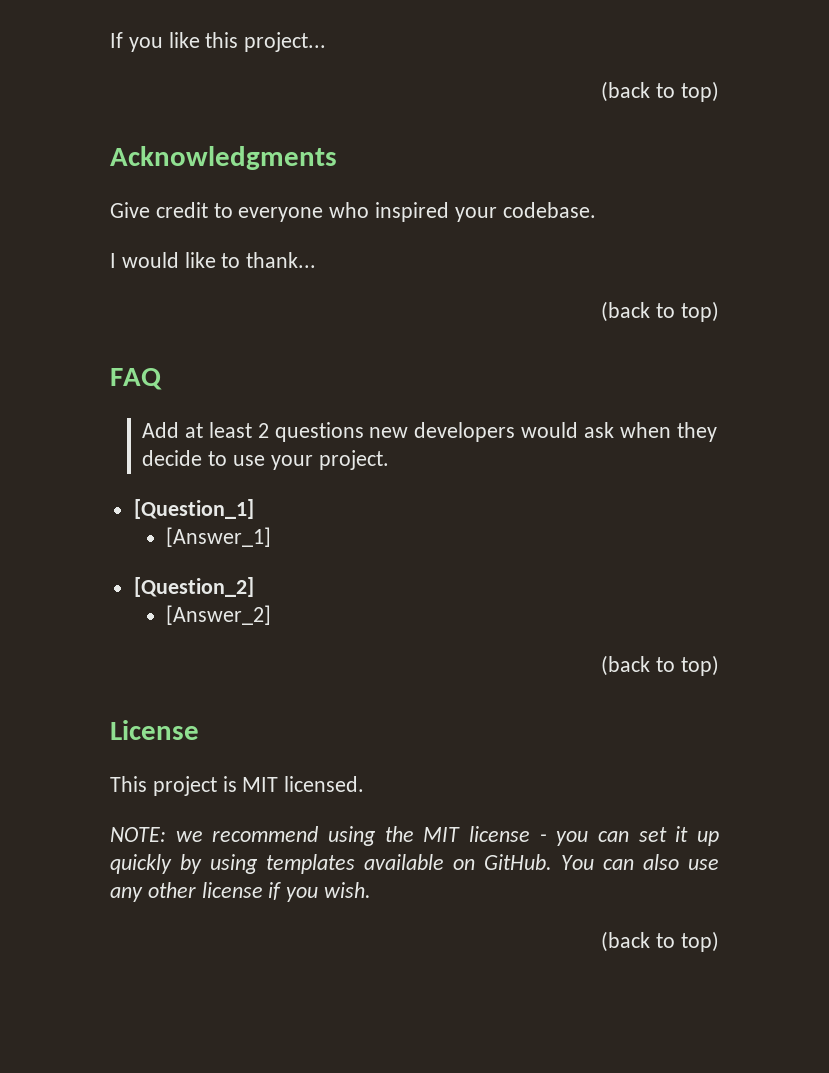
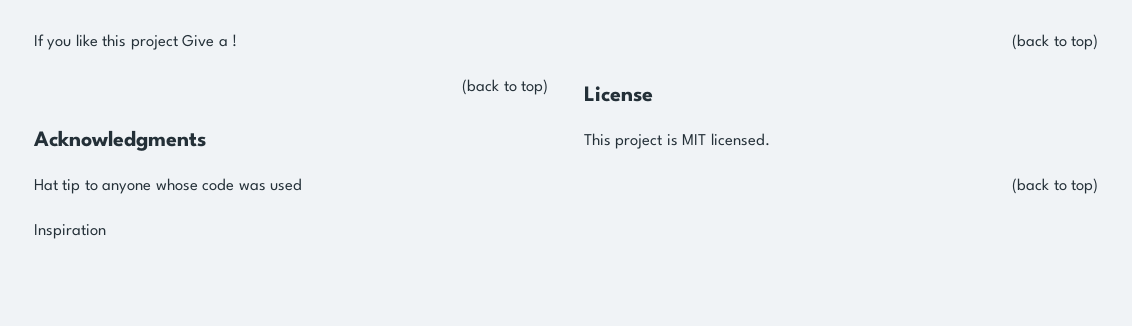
[244,32,327,52] project... -> [130,34,238,50] project Give a !
[110,202,596,222] [110,252,317,268] [601,301,719,322] [110,368,162,390] [142,422,717,442] [142,450,389,470] [133,499,254,519] [166,527,272,547] [133,577,254,597] [166,605,272,625] Give credit to everyone who inspired your codebase. // I would like to thank... // (back to top) // FAQ // Add at least 2 questions new developers would ask when they decide to use your project. // [Question_1] // [Answer_1] // [Question_2] // [Answer_2] -> [34,178,303,194] [34,224,106,239] Hat tip to anyone whose code was used // Inspiration
[110,826,719,846] [110,854,719,874] [110,882,372,902] // NOTE: we recommend using the MIT license - you can set it up quickly by using templates available on GitHub. You can also use any other license if you wish. -> (770, 139) none

